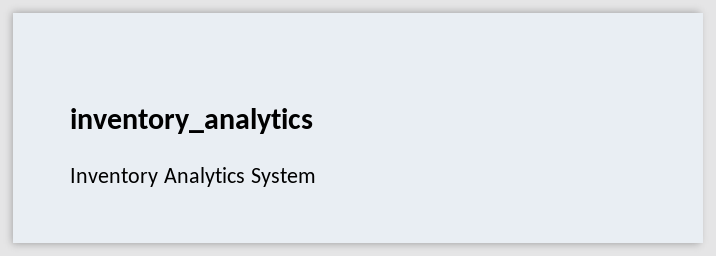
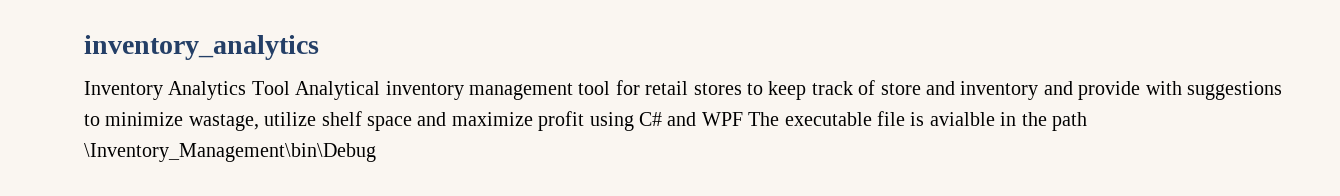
[250,168,316,187] System -> [251,80,1282,100] [84,111,1087,131] [84,143,376,162] Tool Analytical inventory management tool for retail stores to keep track of store and inventory and provide with suggestions to minimize wastage, utilize shelf space and maximize profit using C# and WPF The executable file is avialble in the path \Inventory_Management\bin\Debug

